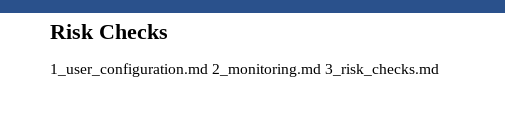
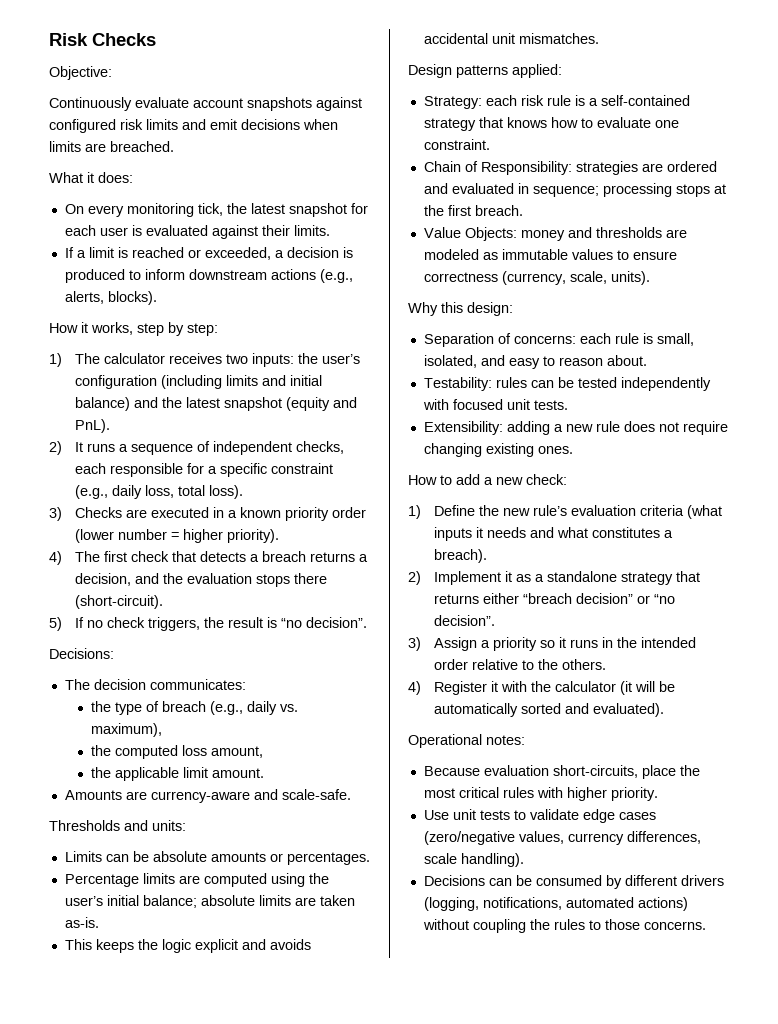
[50,63,440,77] 1_user_configuration.md 2_monitoring.md 3_risk_checks.md -> [49,66,112,80] [49,97,362,111] [49,119,338,133] [49,141,174,152] [49,172,133,183] [64,203,368,217] [64,225,330,239] [64,247,353,260] [64,269,353,283] [64,291,157,305] [49,322,218,336] [49,353,361,367] [75,375,323,389] [75,397,358,411] [75,419,111,433] [49,441,345,455] [75,463,334,477] [75,485,244,499] [49,507,367,521] [75,529,280,543] [49,551,369,565] [75,573,328,587] [75,595,164,609] [49,617,368,631] [49,648,114,659] [64,679,246,690] [90,701,298,715] [90,723,162,737] [90,745,263,759] [90,767,264,781] [64,789,351,803] [49,820,186,831] [64,851,370,865] [64,873,329,887] [64,895,355,908] [64,917,99,928] [64,939,311,953] [423,33,599,44] [408,64,562,78] [423,95,690,109] [423,117,679,131] [423,139,490,150] [423,161,717,175] [423,183,726,197] [423,205,523,216] [423,227,687,241] [423,249,677,260] [423,271,650,285] [408,302,513,316] [423,333,694,347] [423,355,647,369] [423,377,711,391] [422,399,568,410] [423,421,728,435] [423,443,573,457] [408,474,567,485] [408,505,723,519] [434,527,674,541] [434,549,488,563] [408,571,701,585] [434,593,676,604] [434,615,496,626] [408,637,697,651] [434,659,607,670] [408,681,676,695] [434,703,665,717] [408,734,525,748] [423,765,700,779] [423,787,658,801] [423,809,656,823] [423,831,701,845] [423,853,524,867] [423,875,724,889] [423,897,688,911] [422,919,706,933] Objective: // Continuously evaluate account snapshots against configured risk limits and emit decisions when limits are breached. // What it does: // On every monitoring tick, the latest snapshot for each user is evaluated against their limits. // If a limit is reached or exceeded, a decision is produced to inform downstream actions (e.g., alerts, blocks). // How it works, step by step: // 1) The calculator receives two inputs: the user’s configuration (including limits and initial balance) and the latest snapshot (equity and PnL). // 2) It runs a sequence of independent checks, each responsible for a specific constraint (e.g., daily loss, total loss). // 3) Checks are executed in a known priority order (lower number = higher priority). // 4) The first check that detects a breach returns a decision, and the evaluation stops there (short‑circuit). // 5) If no check triggers, the result is “no decision”. // Decisions: // The decision communicates: // the type of breach (e.g., daily vs. maximum), // the computed loss amount, // the applicable limit amount. // Amounts are currency‑aware and scale‑safe. // Thresholds and units: // Limits can be absolute amounts or percentages. // Percentage limits are computed using the user’s initial balance; absolute limits are taken as‑is. // This keeps the logic explicit and avoids accidental unit mismatches. // Design patterns applied: // Strategy: each risk rule is a self‑contained strategy that knows how to evaluate one constraint. // Chain of Responsibility: strategies are ordered and evaluated in sequence; processing stops at the first breach. // Value Objects: money and thresholds are modeled as immutable values to ensure correctness (currency, scale, units). // Why this design: // Separation of concerns: each rule is small, isolated, and easy to reason about. // Testability: rules can be tested independently with focused unit tests. // Extensibility: adding a new rule does not require changing existing ones. // How to add a new check: // 1) Define the new rule’s evaluation criteria (what inputs it needs and what constitutes a breach). // 2) Implement it as a standalone strategy that returns either “breach decision” or “no decision”. // 3) Assign a priority so it runs in the intended order relative to the others. // 4) Register it with the calculator (it will be automatically sorted and evaluated). // Operational notes: // Because evaluation short‑circuits, place the most critical rules with higher priority. // Use unit tests to validate edge cases (zero/negative values, currency differences, scale handling). // Decisions can be consumed by different drivers (logging, notifications, automated actions) without coupling the rules to those concerns.

